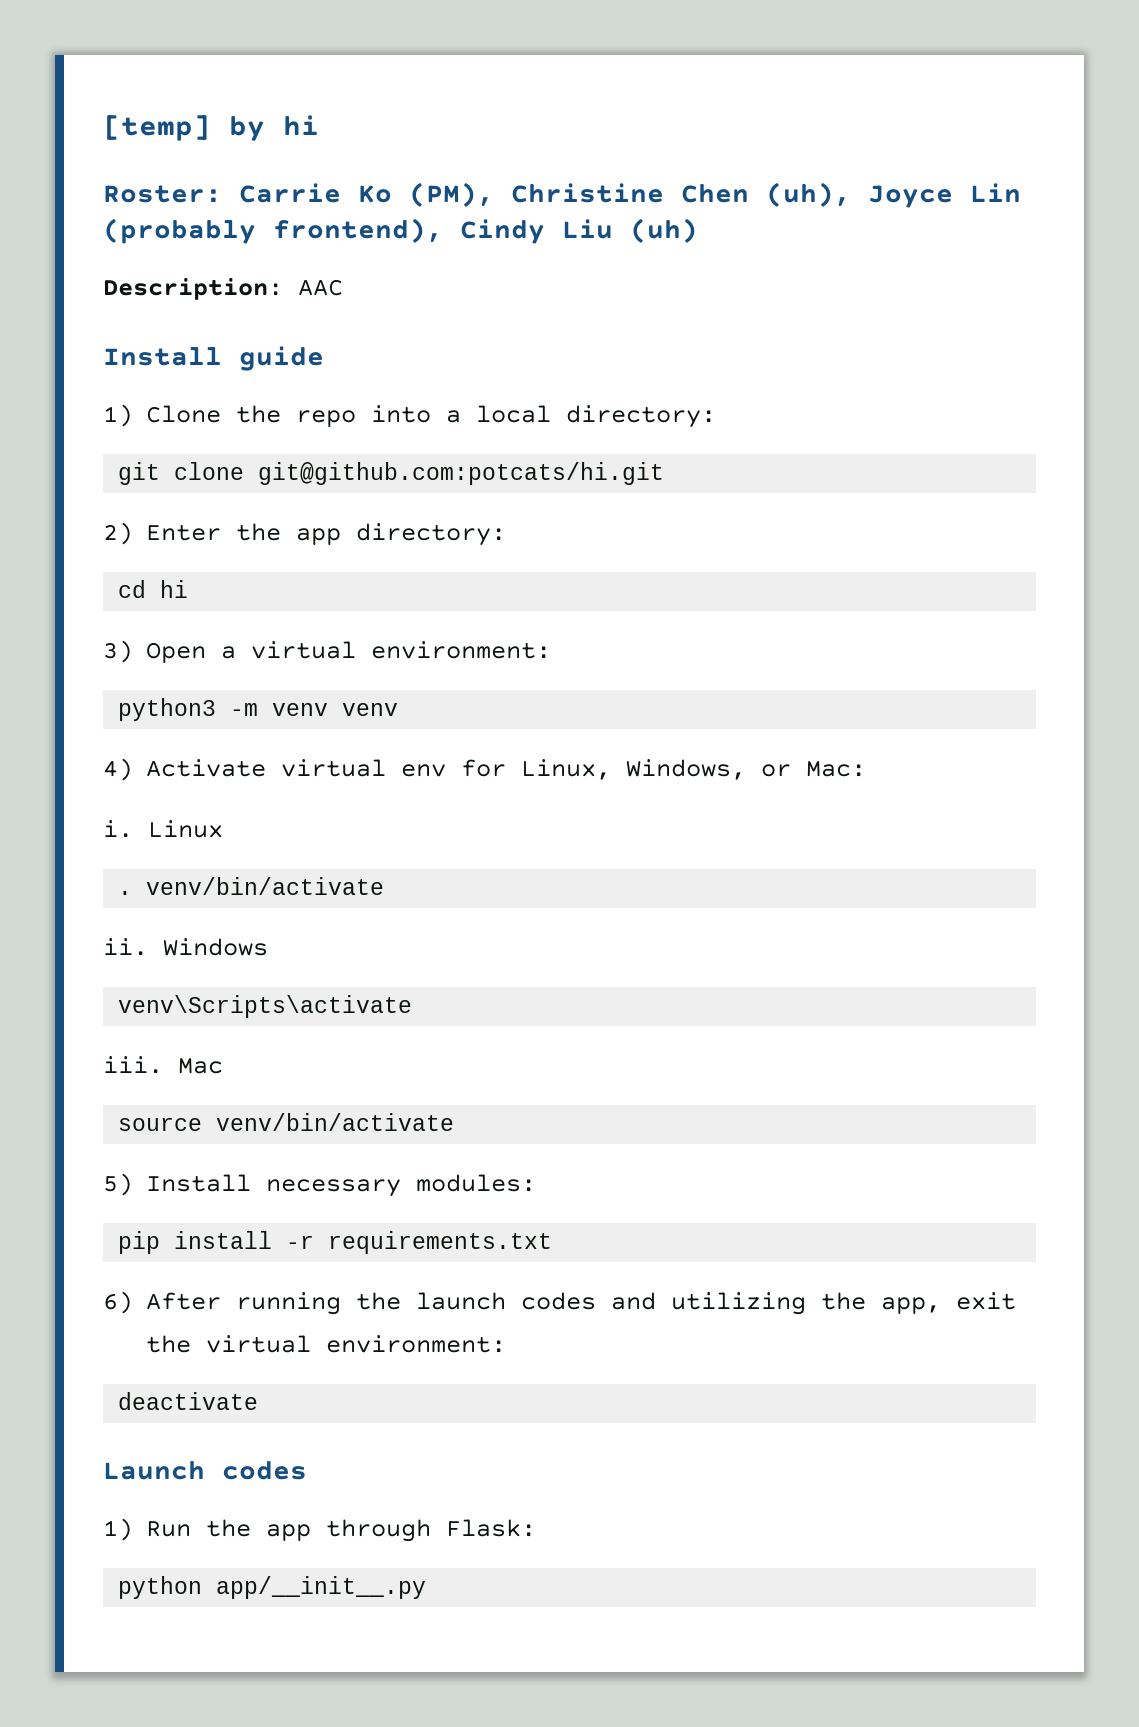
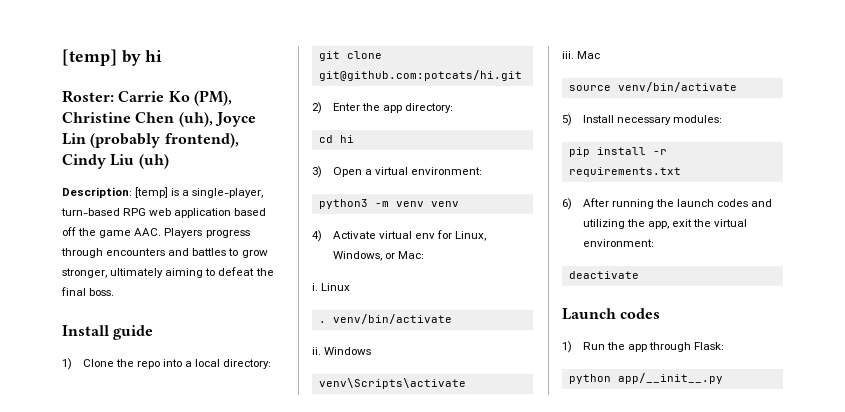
[298,279,343,296] AAC -> [135,187,264,198] [61,208,267,218] [62,227,250,238] [61,248,268,258] [62,267,274,278] [61,287,115,296] [temp] is a single-player, turn-based RPG web application based off the game AAC. Players progress through encounters and battles to grow stronger, ultimately aiming to defeat the final boss.

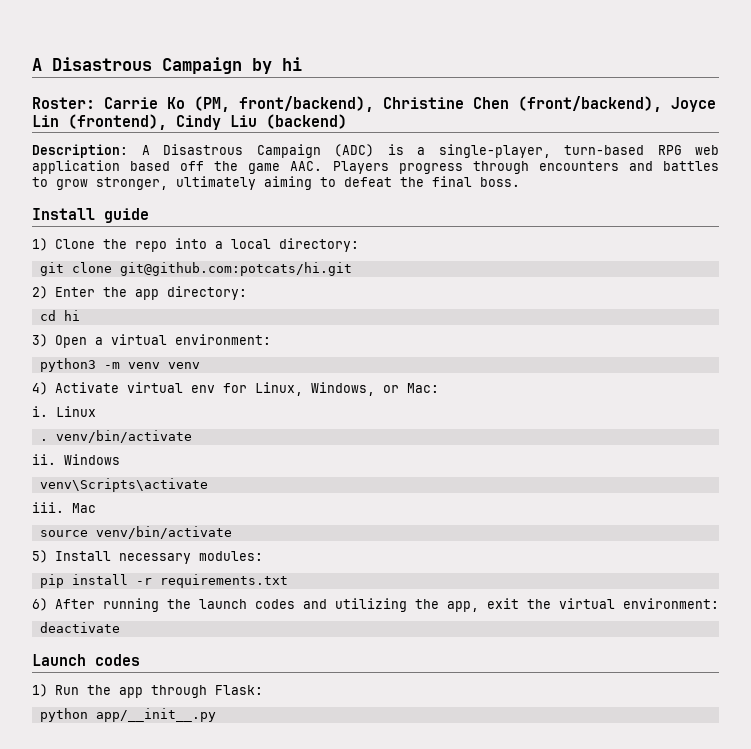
[62,49,117,66] [temp] -> [32,57,242,74] A Disastrous Campaign
[193,90,232,106] (PM), -> [194,96,374,112] (PM, front/backend),
[178,112,213,127] (uh), -> [518,96,662,112] (front/backend),
[90,133,239,148] (probably frontend), -> [68,114,167,130] (frontend),
[138,154,169,169] (uh) -> [266,114,347,129] (backend)
[135,187,169,198] [temp] -> [141,144,374,158] A Disastrous Campaign (ADC)

